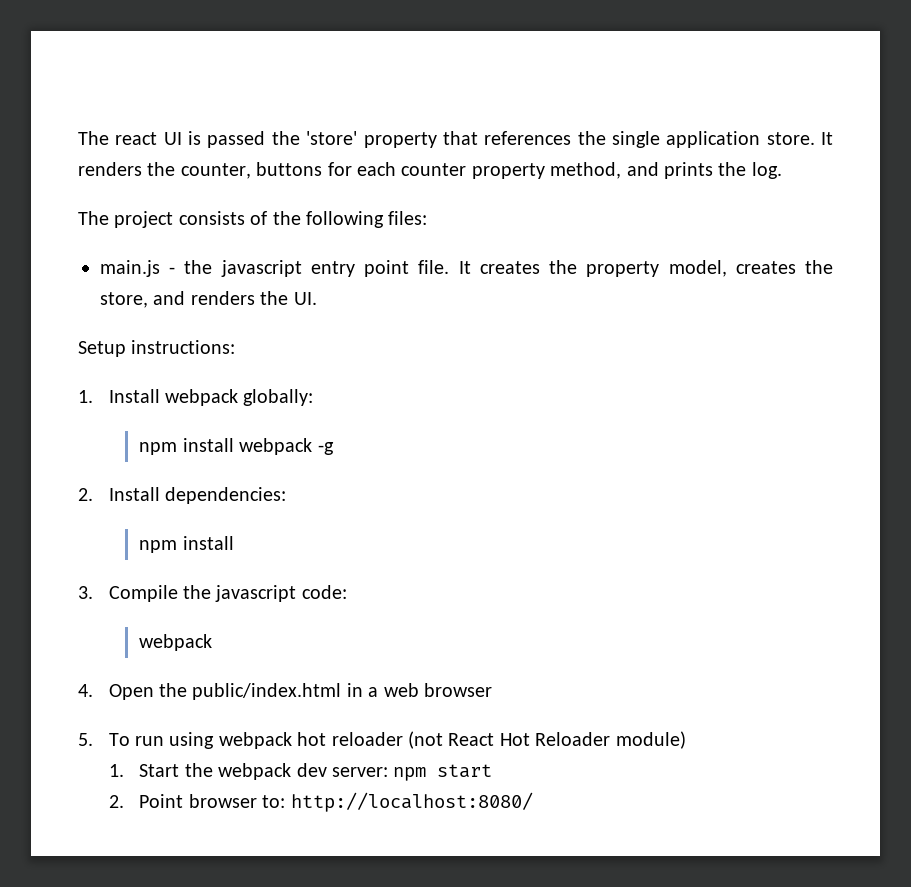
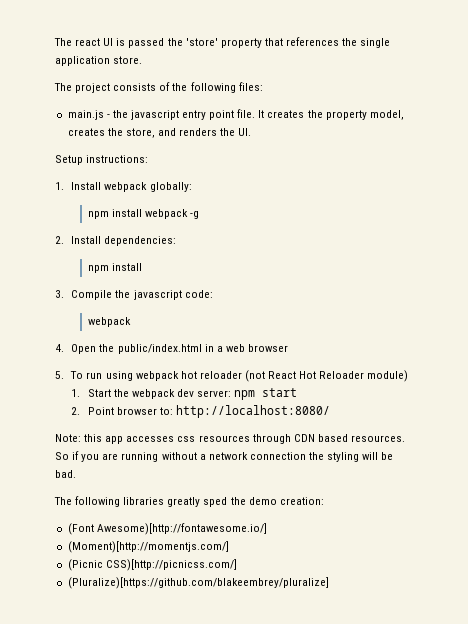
[821,132,833,145] [78,162,782,179] It renders the counter, buttons for each counter property method, and prints the log. -> (143, 60) none
(533, 802) none -> [55,434,405,444] [55,451,394,462] [55,470,76,478] [54,496,324,507] [67,523,267,535] [67,541,229,553] [67,559,237,571] [67,577,329,589] // Note: this app accesses css resources through CDN based resources. So if you are running without a network connection the styling will be bad. // The following libraries greatly sped the demo creation: // (Font Awesome)[http://fontawesome.io/] // (Moment)[http://momentjs.com/] // (Picnic CSS)[http://picnicss.com/] // (Pluralize)[https://github.com/blakeembrey/pluralize]

